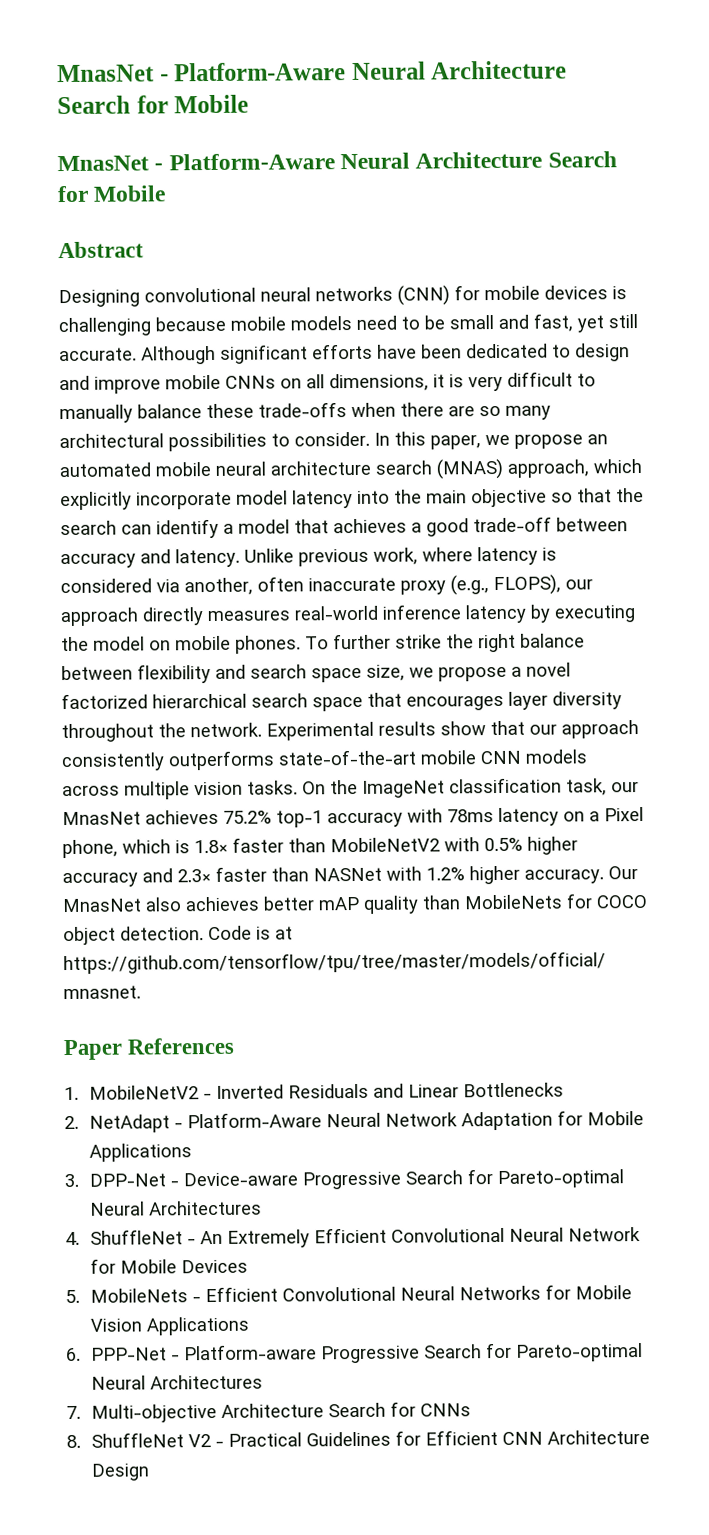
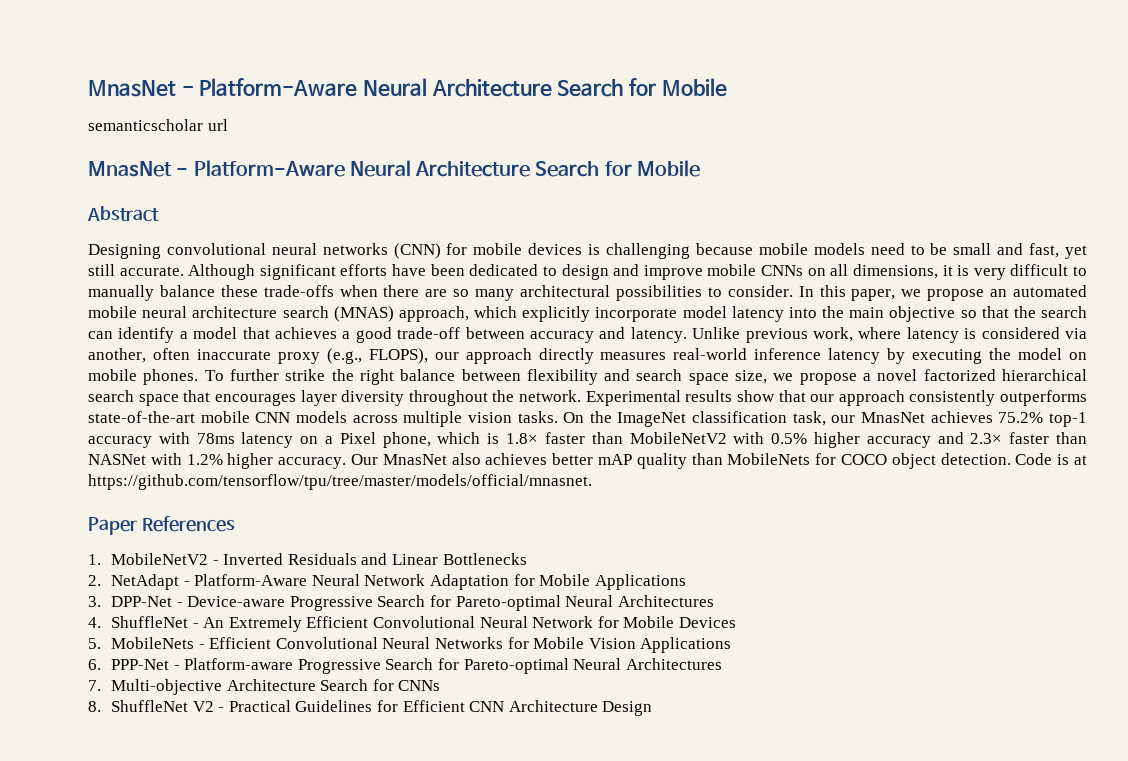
[57,60,568,83] [57,94,250,115] MnasNet - Platform-Aware Neural Architecture Search for Mobile -> [88,78,727,97] [88,119,228,131] MnasNet - Platform-Aware Neural Architecture Search for Mobile // semanticscholar url

